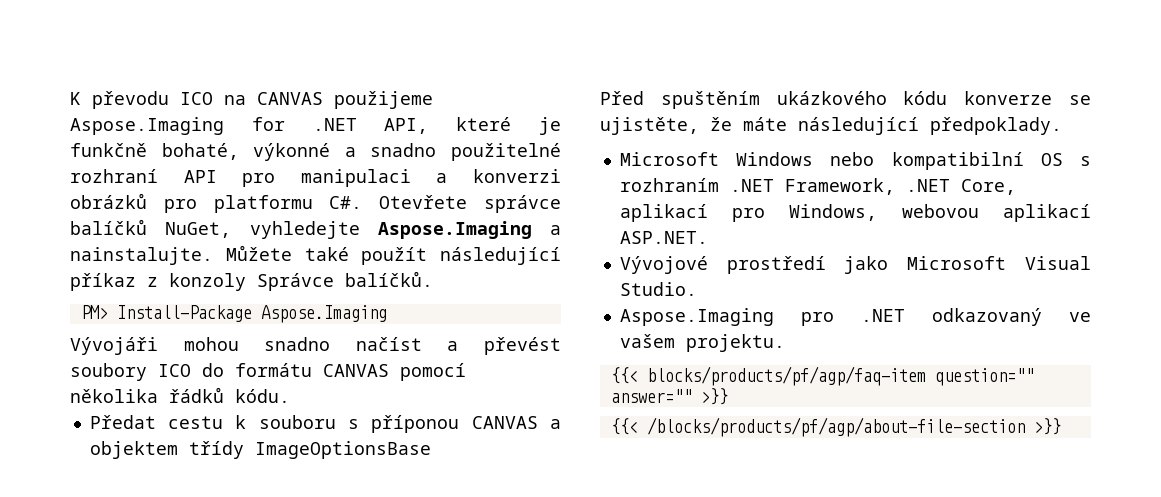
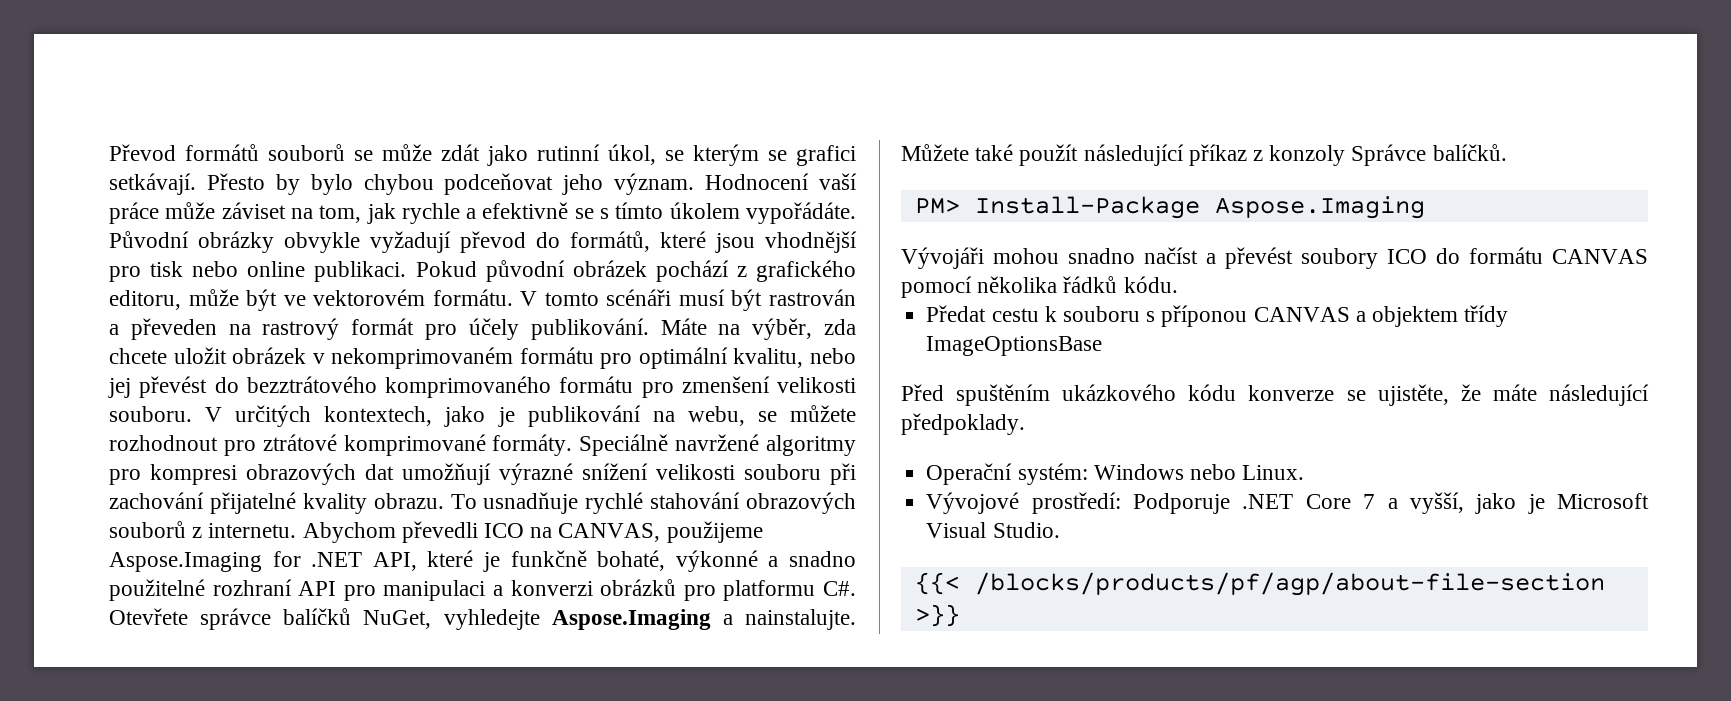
[70,91,169,109] K převodu -> [109,144,856,166] [109,173,857,195] [109,202,856,224] [109,231,857,253] [109,260,857,282] [109,289,856,311] [109,318,856,340] [109,347,856,369] [108,376,856,398] [109,405,857,427] [109,434,856,456] [109,463,856,485] [109,492,856,514] [109,521,478,543] Převod formátů souborů se může zdát jako rutinní úkol, se kterým se grafici setkávají. Přesto by bylo chybou podceňovat jeho význam. Hodnocení vaší práce může záviset na tom, jak rychle a efektivně se s tímto úkolem vypořádáte. Původní obrázky obvykle vyžadují převod do formátů, které jsou vhodnější pro tisk nebo online publikaci. Pokud původní obrázek pochází z grafického editoru, může být ve vektorovém formátu. V tomto scénáři musí být rastrován a převeden na rastrový formát pro účely publikování. Máte na výběr, zda chcete uložit obrázek v nekomprimovaném formátu pro optimální kvalitu, nebo jej převést do bezztrátového komprimovaného formátu pro zmenšení velikosti souboru. V určitých kontextech, jako je publikování na webu, se můžete rozhodnout pro ztrátové komprimované formáty. Speciálně navržené algoritmy pro kompresi obrazových dat umožňují výrazné snížení velikosti souboru při zachování přijatelné kvality obrazu. To usnadňuje rychlé stahování obrazových souborů z internetu. Abychom převedli
[257,92,323,105] CANVAS -> [558,523,661,542] CANVAS,
[619,152,1091,170] [619,178,1016,195] [619,204,1091,222] [619,231,708,244] [619,256,1091,274] [619,282,697,296] [619,308,1091,326] [619,334,785,352] [610,366,1034,386] [610,388,728,405] Microsoft Windows nebo kompatibilní OS s rozhraním .NET Framework, .NET Core, aplikací pro Windows, webovou aplikací ASP.NET. // Vývojové prostředí jako Microsoft Visual Studio. // Aspose.Imaging pro .NET odkazovaný ve vašem projektu. // {{< blocks/products/pf/agp/faq-item question="" answer="" >}} -> [926,463,1305,485] [926,492,1649,514] [926,522,1060,538] Operační systém: Windows nebo Linux. // Vývojové prostředí: Podporuje .NET Core 7 a vyšší, jako je Microsoft Visual Studio.

